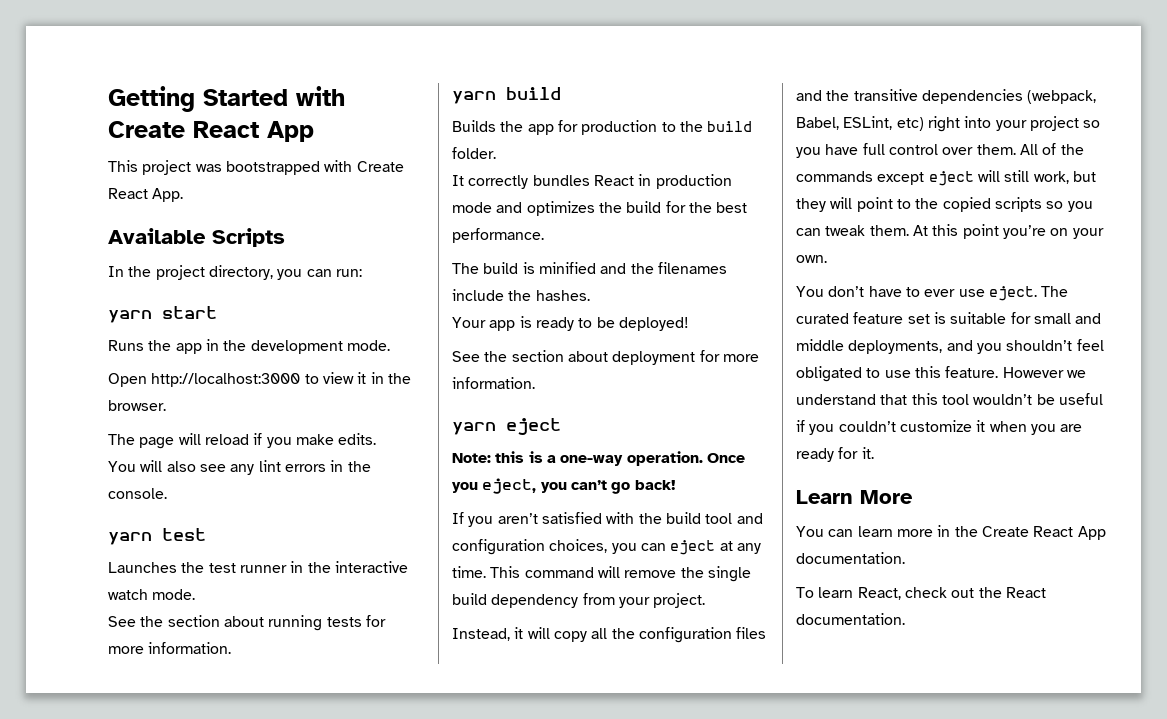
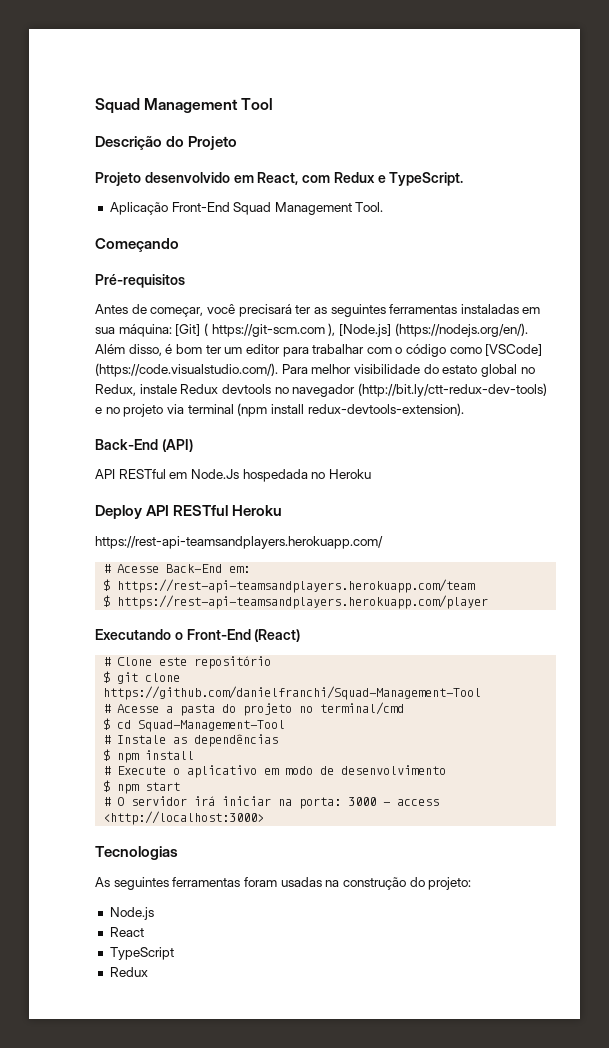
[108,86,345,112] [108,121,314,142] [108,160,404,175] [108,188,184,202] [108,228,285,247] [108,265,362,280] [108,306,217,323] [108,339,390,354] [108,372,411,387] [108,400,166,411] [108,433,377,449] [108,460,371,475] [108,488,167,499] [108,528,206,545] [108,561,408,573] [108,589,196,600] [108,615,386,631] [108,642,232,654] [452,87,561,104] [452,120,753,135] [452,147,496,159] [452,174,732,189] [452,201,748,216] [452,228,544,243] [452,262,727,274] [452,289,590,301] [452,316,689,331] [452,350,759,365] [452,377,535,389] [452,418,561,435] [452,451,745,466] [452,478,676,494] [452,512,763,527] [452,539,761,555] [452,566,751,582] [452,593,706,608] [452,627,767,643] [796,89,1097,104] [796,116,1101,132] [796,143,1084,158] [796,170,1096,186] [796,197,1093,212] [796,224,1104,239] [796,255,827,263] [796,286,1069,301] [796,312,1102,324] [796,339,1104,354] [796,366,1086,382] [796,393,1103,405] [796,420,1083,435] [796,447,874,462] [796,490,913,504] [796,525,1106,540] [796,552,905,564] [796,587,1046,600] [796,613,905,625] Getting Started with Create React App // This project was bootstrapped with Create React App. // Available Scripts // In the project directory, you can run: // yarn start // Runs the app in the development mode. // Open http://localhost:3000 to view it in the browser. // The page will reload if you make edits. // You will also see any lint errors in the console. // yarn test // Launches the test runner in the interactive watch mode. // See the section about running tests for more information. // yarn build // Builds the app for production to the build folder. // It correctly bundles React in production mode and optimizes the build for the best performance. // The build is minified and the filenames include the hashes. // Your app is ready to be deployed! // See the section about deployment for more information. // yarn eject // Note: this is a one-way operation. Once you eject, you can’t go back! // If you aren’t satisfied with the build tool and configuration choices, you can eject at any time. This command will remove the single build dependency from your project. // Instead, it will copy all the configuration files and the transitive dependencies (webpack, Babel, ESLint, etc) right into your project so you have full control over them. All of the commands except eject will still work, but they will point to the copied scripts so you can tweak them. At this point you’re on your own. // You don’t have to ever use eject. The curated feature set is suitable for small and middle deployments, and you shouldn’t feel obligated to use this feature. However we understand that this tool wouldn’t be useful if you couldn’t customize it when you are ready for it. // Learn More // You can learn more in the Create React App documentation. // To learn React, check out the React documentation. -> [95,98,274,114] [95,136,238,150] [95,172,464,186] [109,202,384,215] [95,238,179,252] [95,274,185,288] [95,304,541,317] [95,323,528,337] [95,344,543,357] [95,363,535,377] [95,383,547,397] [95,403,464,417] [95,439,193,452] [95,469,371,482] [95,505,283,519] [95,536,383,549] [103,564,251,573] [103,579,476,593] [103,595,489,609] [95,629,301,642] [103,656,272,669] [103,671,181,684] [103,686,482,700] [103,702,405,716] [103,718,286,732] [103,734,279,747] [103,749,195,763] [103,765,447,778] [103,780,181,794] [103,796,440,809] [103,811,265,825] [95,846,178,860] [95,877,472,890] [109,907,154,920] [109,927,144,937] [109,947,174,960] [109,967,148,977] Squad Management Tool // Descrição do Projeto // Projeto desenvolvido em React, com Redux e TypeScript. // Aplicação Front-End Squad Management Tool. // Começando // Pré-requisitos // Antes de começar, você precisará ter as seguintes ferramentas instaladas em sua máquina: [Git] ( https://git-scm.com ), [Node.js] (https://nodejs.org/en/). Além disso, é bom ter um editor para trabalhar com o código como [VSCode] (https://code.visualstudio.com/). Para melhor visibilidade do estato global no Redux, instale Redux devtools no navegador (http://bit.ly/ctt-redux-dev-tools) e no projeto via terminal (npm install redux-devtools-extension). // Back-End (API) // API RESTful em Node.Js hospedada no Heroku // Deploy API RESTful Heroku // https://rest-api-teamsandplayers.herokuapp.com/ // # Acesse Back-End em: // $ https://rest-api-teamsandplayers.herokuapp.com/team // $ https://rest-api-teamsandplayers.herokuapp.com/player // Executando o Front-End (React) // # Clone este repositório // $ git clone https://github.com/danielfranchi/Squad-Management-Tool // # Acesse a pasta do projeto no terminal/cmd // $ cd Squad-Management-Tool // # Instale as dependências // $ npm install // # Execute o aplicativo em modo de desenvolvimento // $ npm start // # O servidor irá iniciar na porta: 3000 - access <http://localhost:3000> // Tecnologias // As seguintes ferramentas foram usadas na construção do projeto: // Node.js // React // TypeScript // Redux

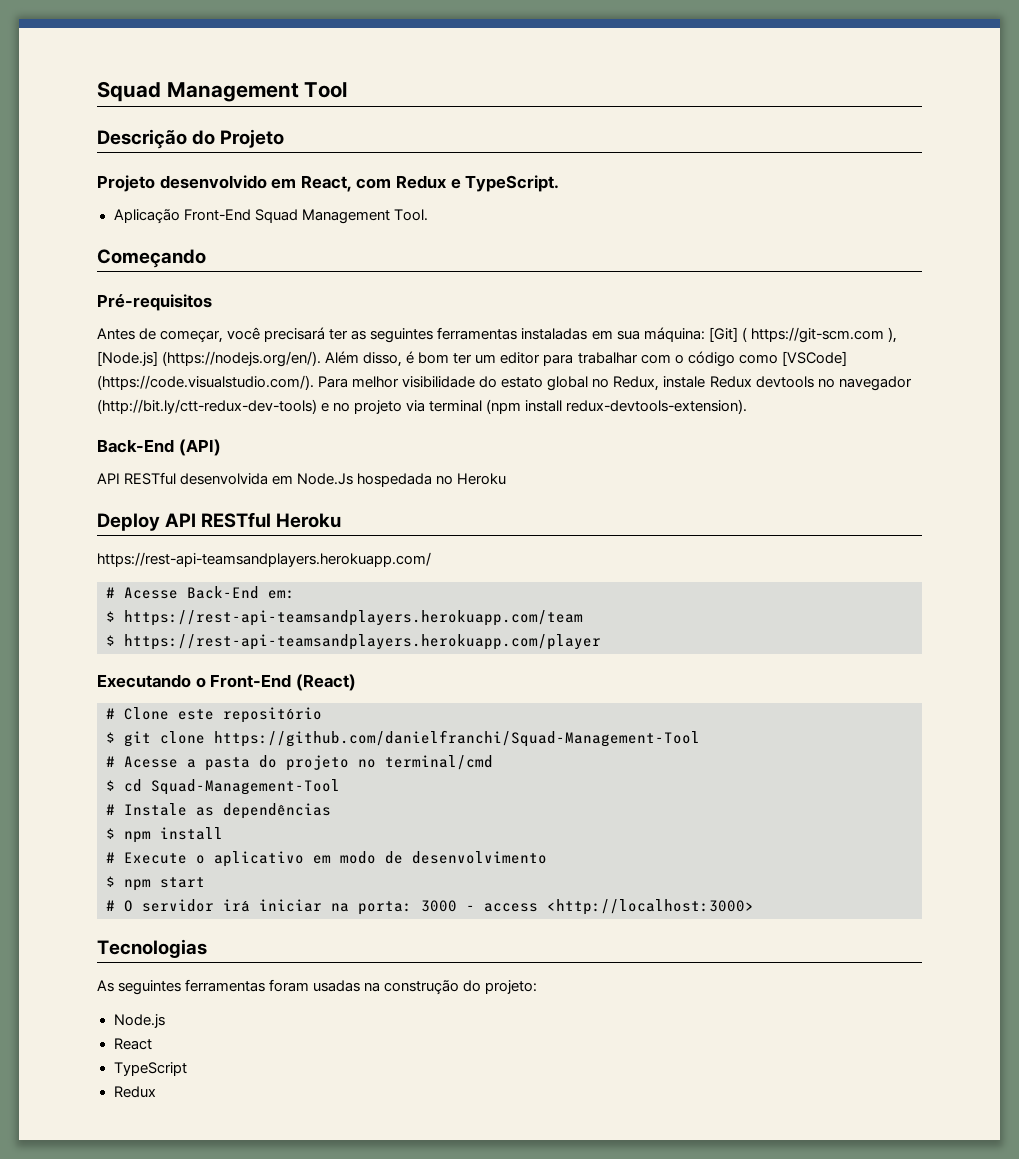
(166, 474) none -> [180,473,269,485] desenvolvida

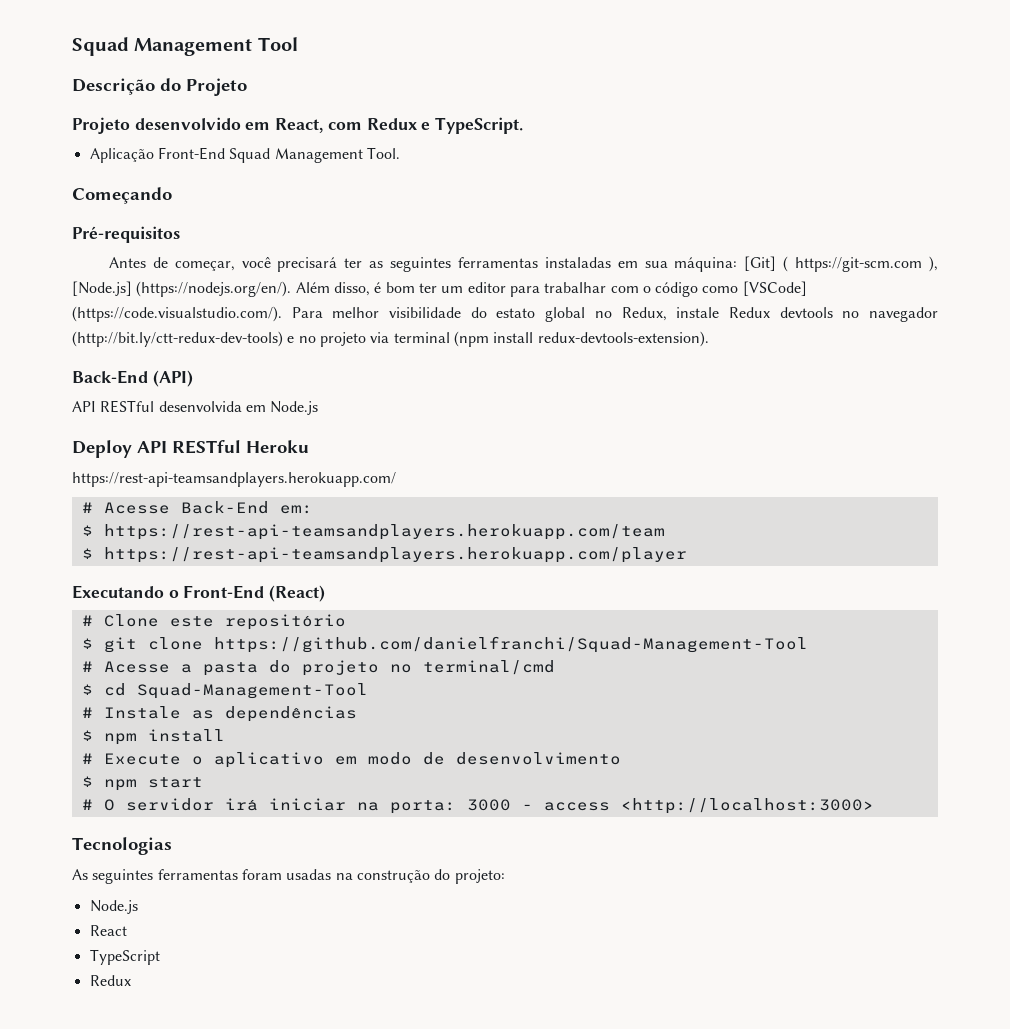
[297,473,507,487] Node.Js hospedada no Heroku -> [270,401,319,415] Node.js

